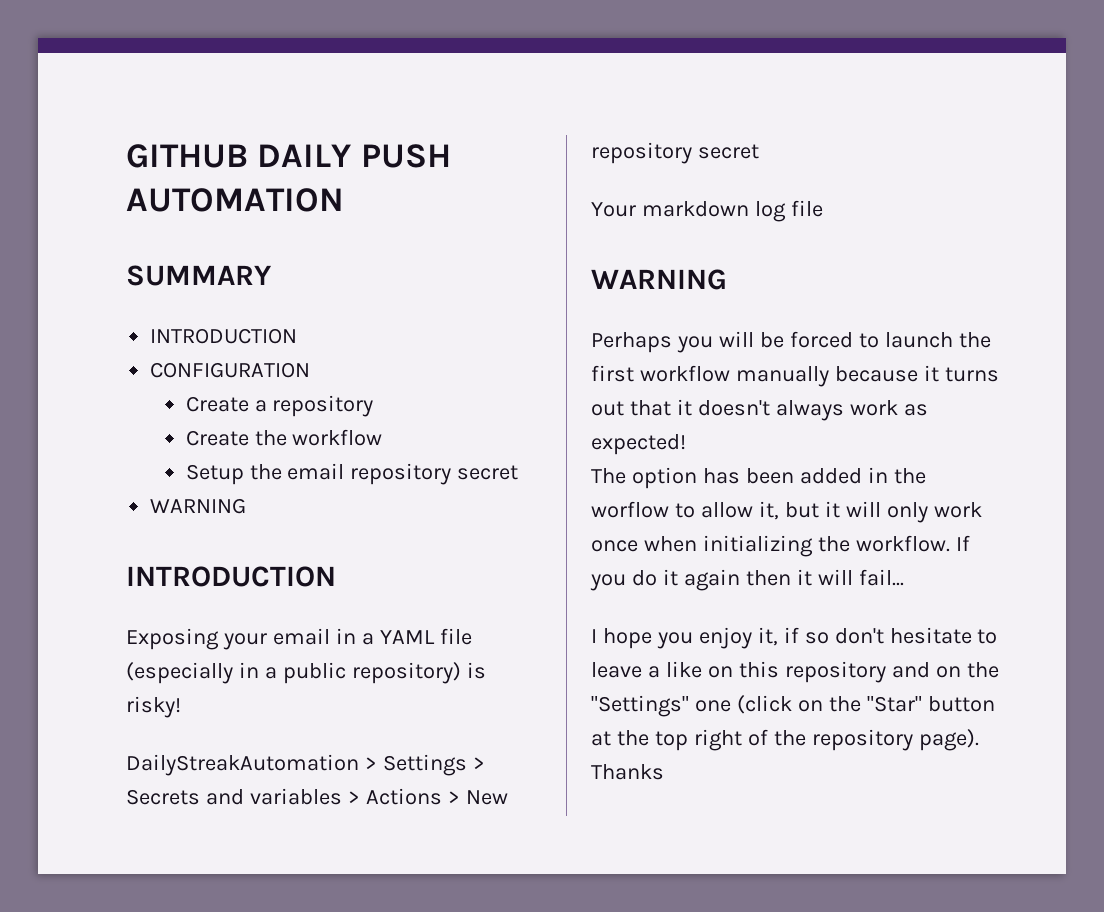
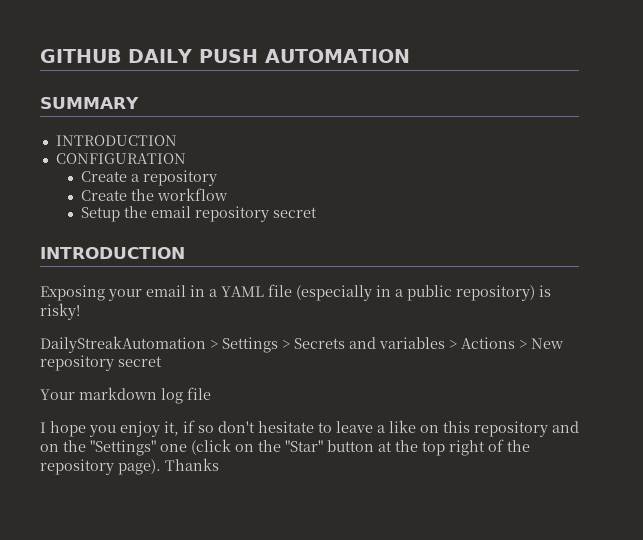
[150,498,247,514] // WARNING -> (318, 212) none
[591,269,727,290] [591,331,991,353] [591,365,999,387] [591,399,928,421] [591,434,686,455] [591,467,926,489] [591,501,982,523] [591,535,970,557] [590,569,904,591] // WARNING // Perhaps you will be forced to launch the first workflow manually because it turns out that it doesn't always work as expected! // The option has been added in the worflow to allow it, but it will only work once when initializing the workflow. If you do it again then it will fail... -> (211, 393) none

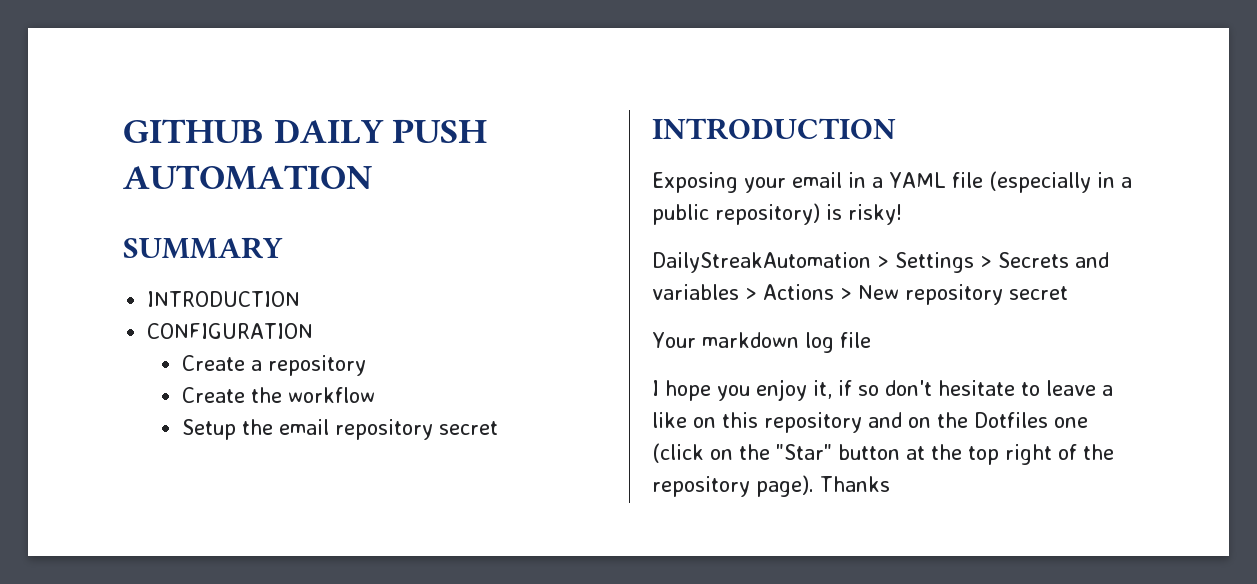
[90,440,156,456] "Settings" -> [974,412,1048,428] Dotfiles

